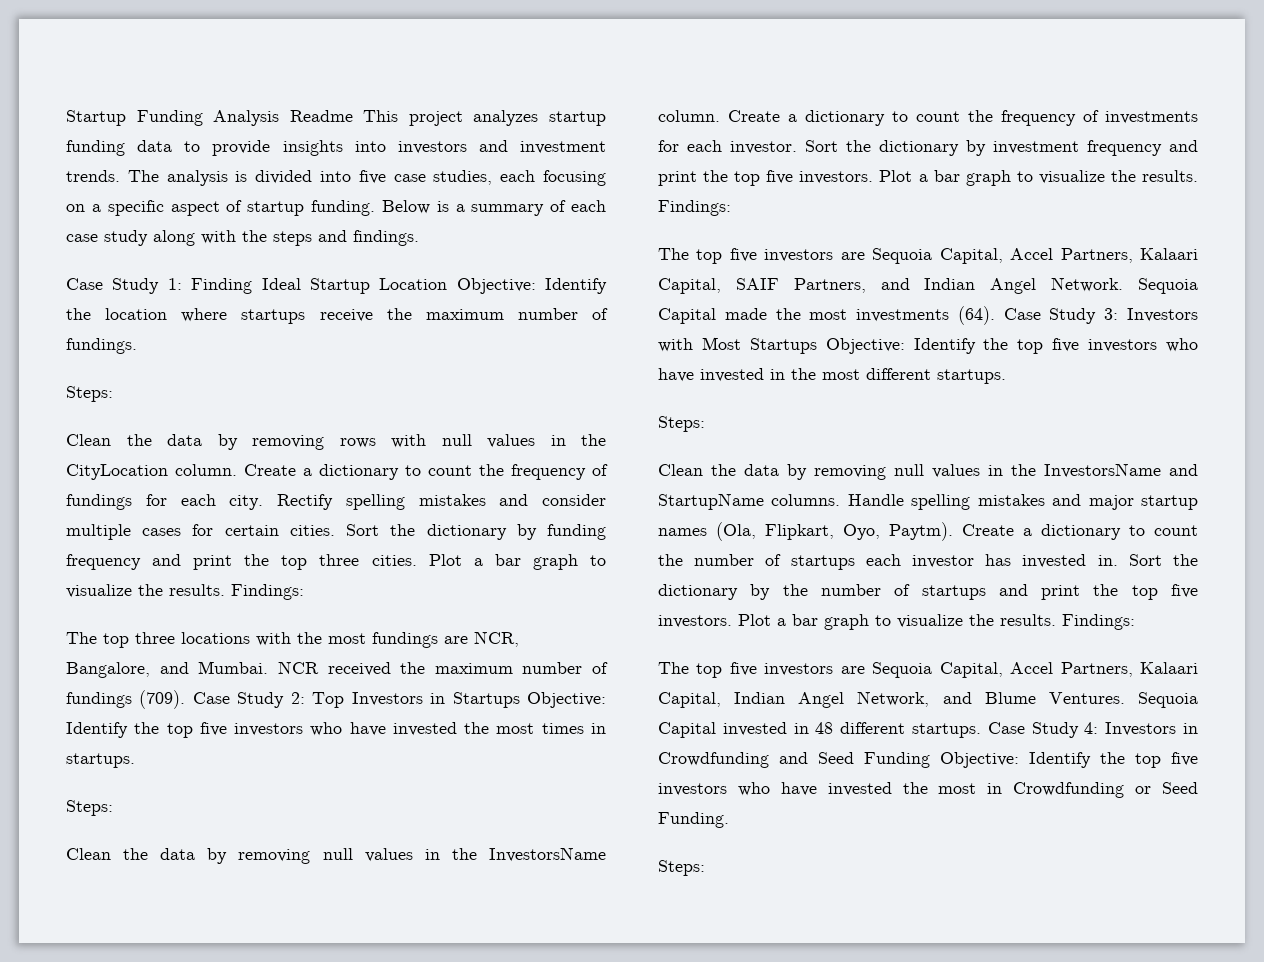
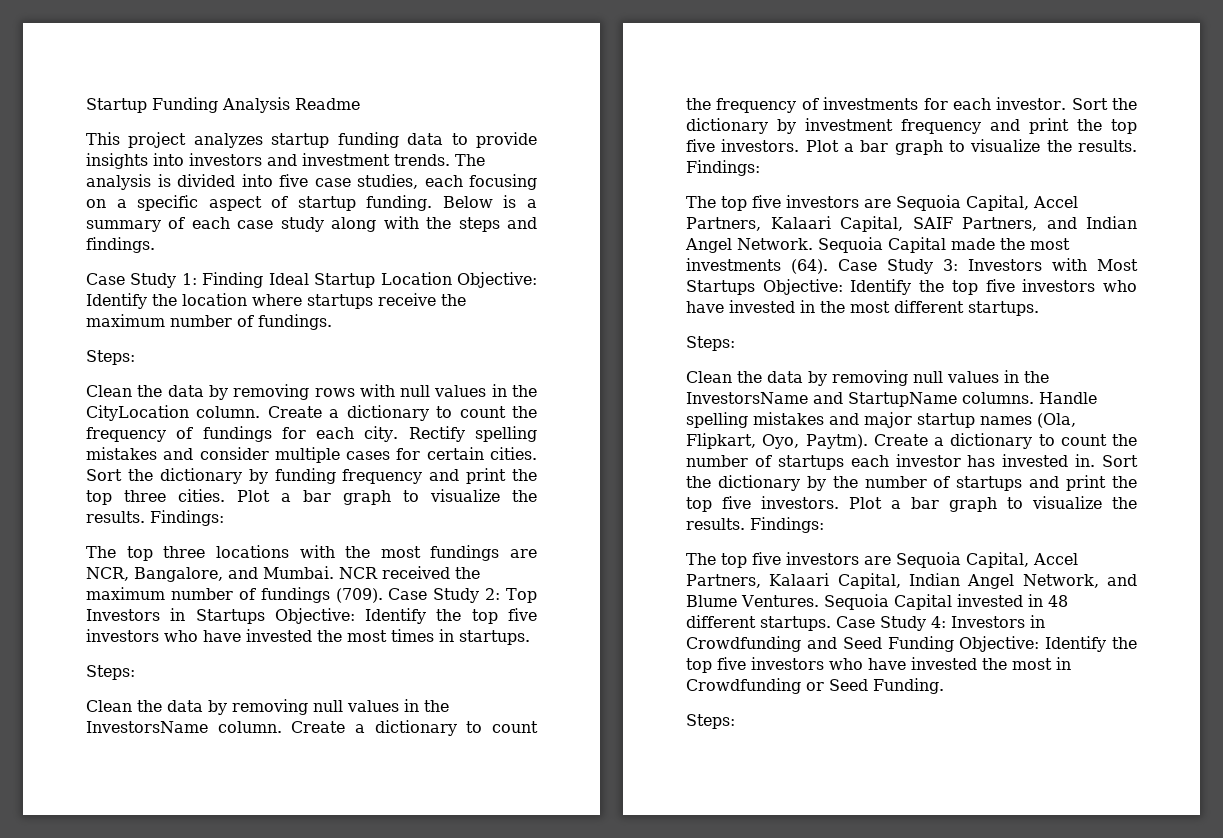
(353, 116) none -> (360, 104) //

